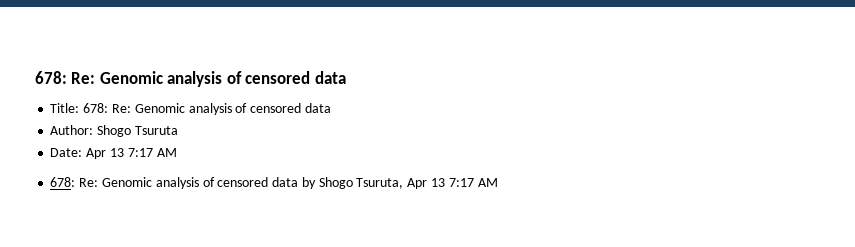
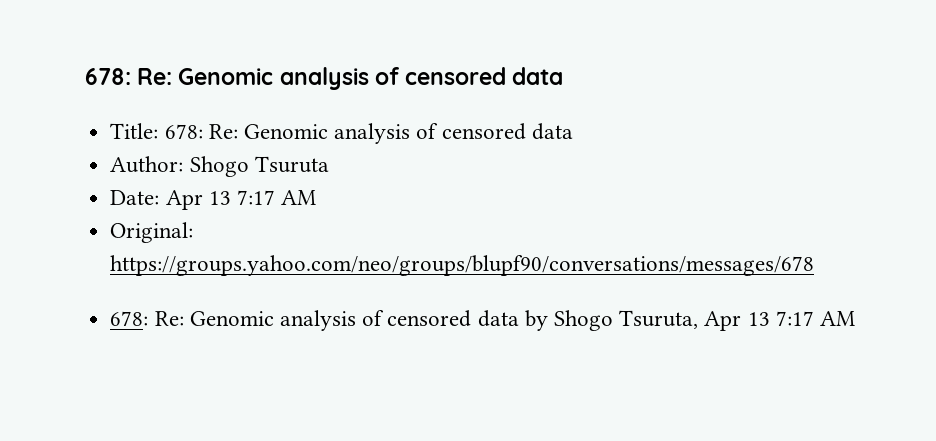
(177, 152) none -> [110,222,194,243] [110,255,815,276] // Original: https://groups.yahoo.com/neo/groups/blupf90/conversations/messages/678

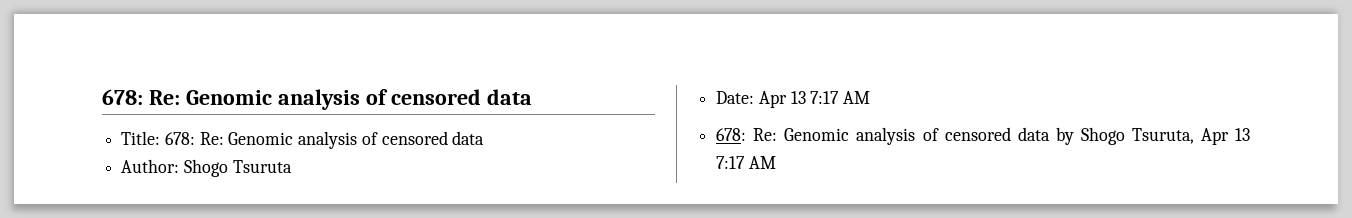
[110,222,194,243] [110,255,815,276] // Original: https://groups.yahoo.com/neo/groups/blupf90/conversations/messages/678 -> (871, 97) none

